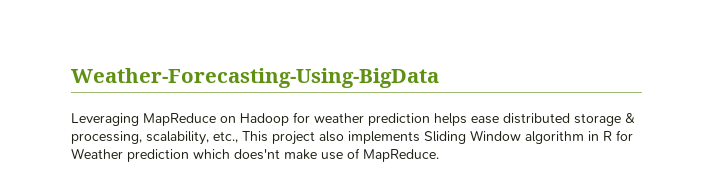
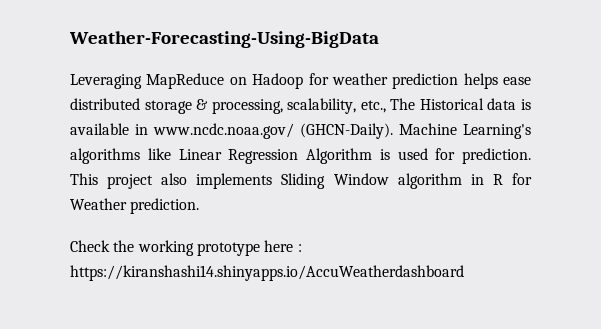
(238, 137) none -> [390,98,531,110] [70,123,531,139] [70,148,531,164] The Historical data is available in www.ncdc.noaa.gov/ (GHCN-Daily). Machine Learning's algorithms like Linear Regression Algorithm is used for prediction.
[127,148,439,162] prediction which does'nt make use of MapReduce. -> [130,198,200,214] [70,240,302,256] [70,265,464,281] prediction. // Check the working prototype here : https://kiranshashi14.shinyapps.io/AccuWeatherdashboard

